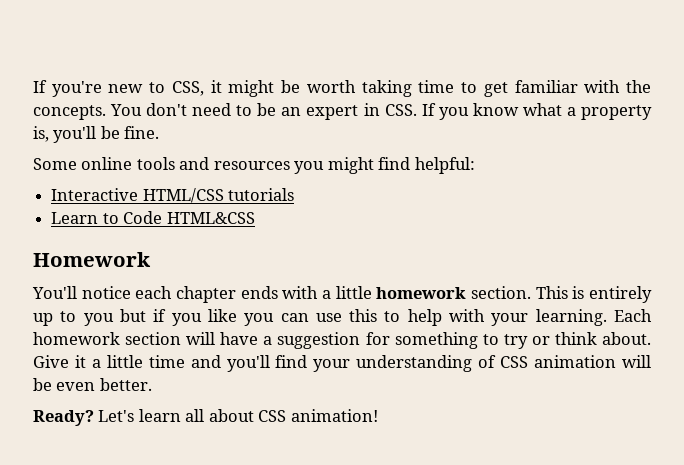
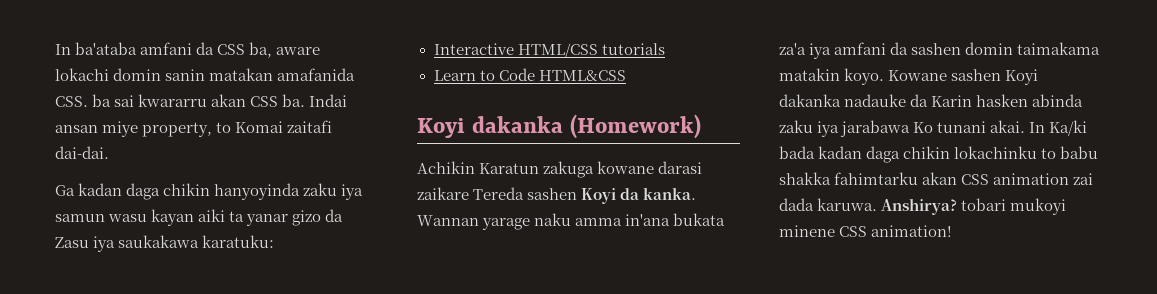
[33,80,652,97] [33,103,652,120] [33,126,160,143] [33,157,475,174] If you're new to CSS, it might be worth taking time to get familiar with the concepts. You don't need to be an expert in CSS. If you know what a property is, you'll be fine. // Some online tools and resources you might find helpful: -> [55,42,321,58] [55,68,356,81] [55,94,348,107] [55,120,333,137] [55,146,109,159] [55,183,364,200] [55,209,344,226] [55,235,275,252] In ba'ataba amfani da CSS ba, aware lokachi domin sanin matakan amafanida CSS. ba sai kwararru akan CSS ba. Indai ansan miye property, to Komai zaitafi dai-dai. // Ga kadan daga chikin hanyoyinda zaku iya samun wasu kayan aiki ta yanar gizo da Zasu iya saukakawa karatuku:
[33,252,151,267] [32,286,652,303] [33,309,652,326] [33,332,651,349] [33,355,651,372] [33,378,152,391] [33,409,254,426] Homework // You'll notice each chapter ends with a little homework section. This is entirely up to you but if you like you can use this to help with your learning. Each homework section will have a suggestion for something to try or think about. Give it a little time and you'll find your understanding of CSS animation will be even better. // Ready? Let's learn all about -> [417,114,702,139] [417,161,703,178] [417,187,697,204] [417,213,726,230] [779,42,1101,59] [779,68,1039,85] [779,94,1084,107] [779,120,1088,137] [779,146,1099,163] [779,172,1094,185] [779,198,1067,215] [779,225,835,237] Koyi dakanka (Homework) // Achikin Karatun zakuga kowane darasi zaikare Tereda sashen Koyi da kanka. Wannan yarage naku amma in'ana bukata za'a iya amfani da sashen domin taimakama matakin koyo. Kowane sashen Koyi dakanka nadauke da Karin hasken abinda zaku iya jarabawa Ko tunani akai. In Ka/ki bada kadan daga chikin lokachinku to babu shakka fahimtarku akan CSS animation zai dada karuwa. Anshirya? tobari mukoyi minene

